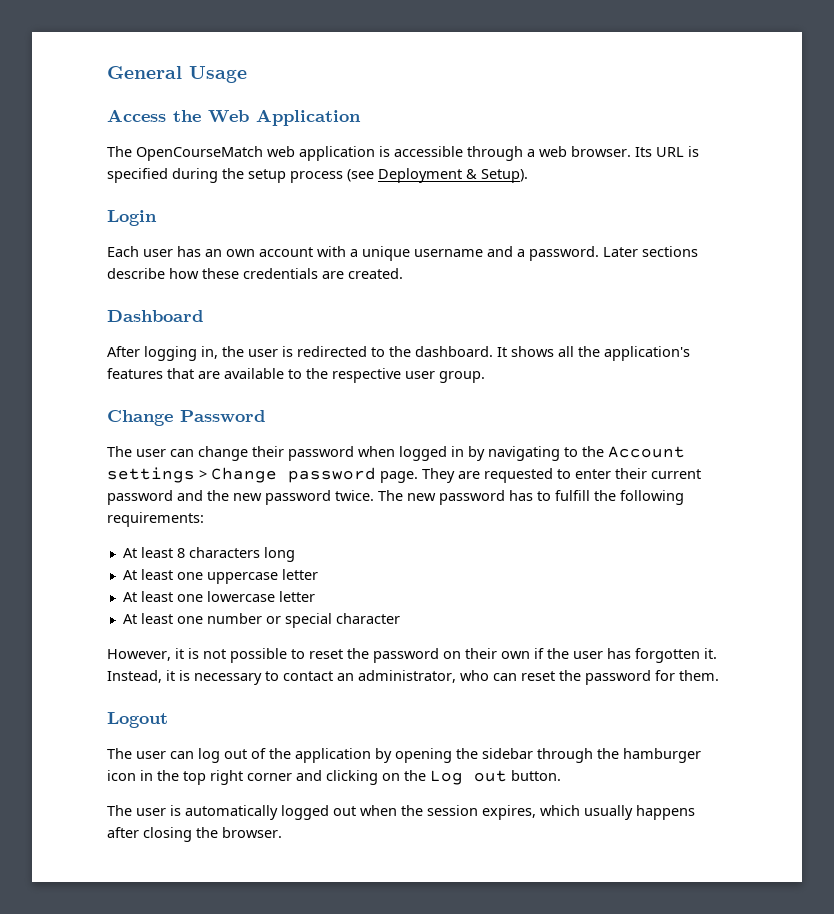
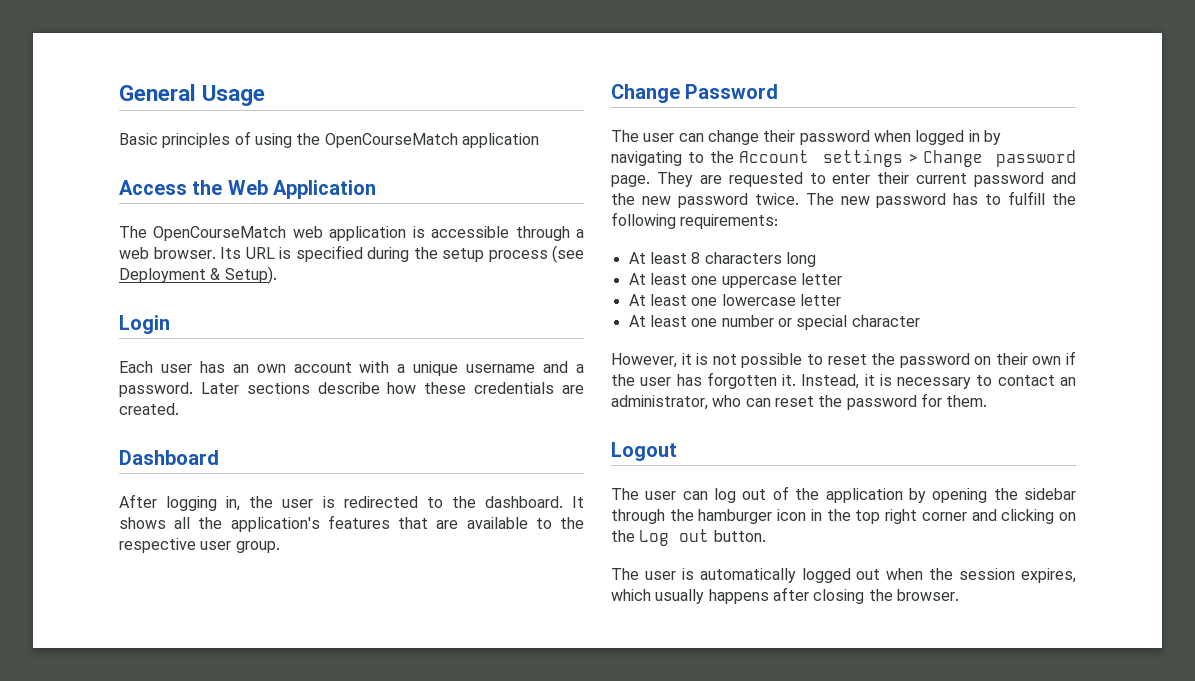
(247, 74) none -> [119,131,539,148] // Basic principles of using the OpenCourseMatch application

